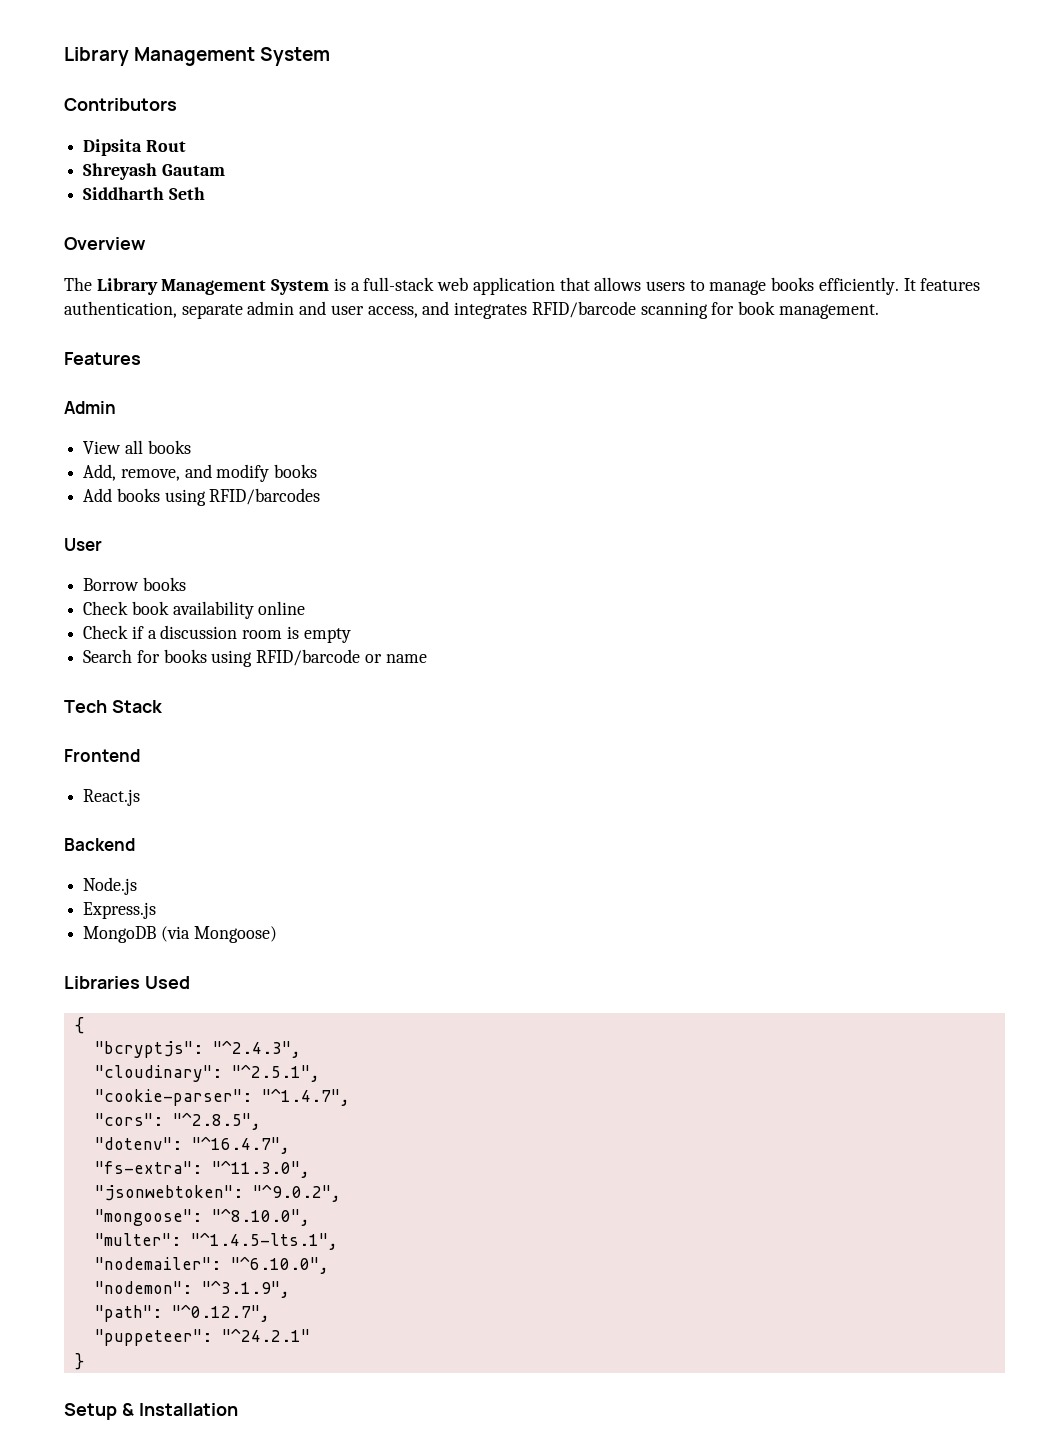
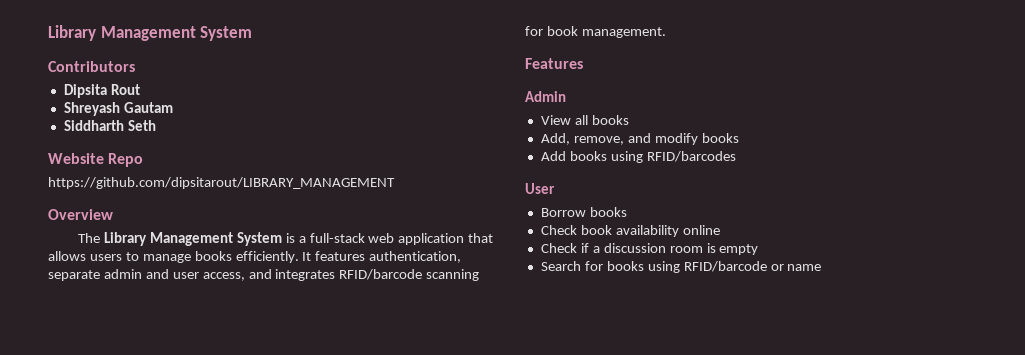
(205, 193) none -> [48,153,144,167] [48,177,395,189] // Website Repo // https://github.com/dipsitarout/LIBRARY_MANAGEMENT
[64,700,163,713] [64,749,140,762] [83,789,141,806] [64,838,135,851] [83,877,138,895] [83,902,157,919] [83,926,277,943] [64,976,190,989] [74,1017,84,1034] [94,1040,301,1058] [94,1064,320,1082] [94,1088,350,1106] [94,1112,261,1130] [94,1136,290,1154] [94,1160,310,1178] [94,1184,341,1202] [94,1208,310,1226] [94,1232,338,1250] [94,1256,329,1274] [94,1280,290,1298] [94,1304,270,1322] [94,1328,310,1346] [74,1353,84,1370] [64,1403,238,1420] // Tech Stack // Frontend // React.js // Backend // Node.js // Express.js // MongoDB (via Mongoose) // Libraries Used // { // "bcryptjs": "^2.4.3", // "cloudinary": "^2.5.1", // "cookie-parser": "^1.4.7", // "cors": "^2.8.5", // "dotenv": "^16.4.7", // "fs-extra": "^11.3.0", // "jsonwebtoken": "^9.0.2", // "mongoose": "^8.10.0", // "multer": "^1.4.5-lts.1", // "nodemailer": "^6.10.0", // "nodemon": "^3.1.9", // "path": "^0.12.7", // "puppeteer": "^24.2.1" // } // Setup & Installation -> (822, 267) none

